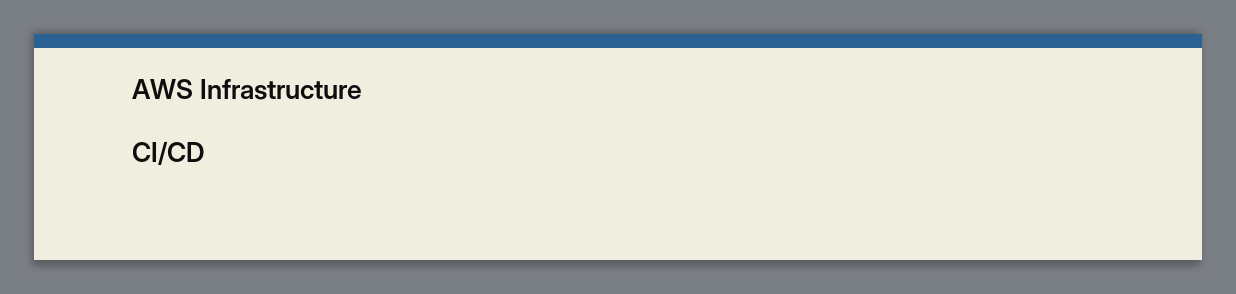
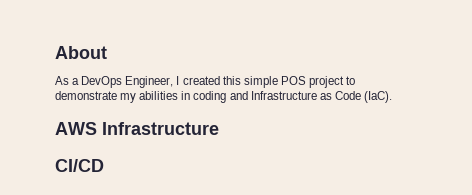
(132, 89) none -> [55,46,107,59] [55,76,356,88] [55,91,392,103] About // As a DevOps Engineer, I created this simple POS project to demonstrate my abilities in coding and Infrastructure as Code (IaC). //

